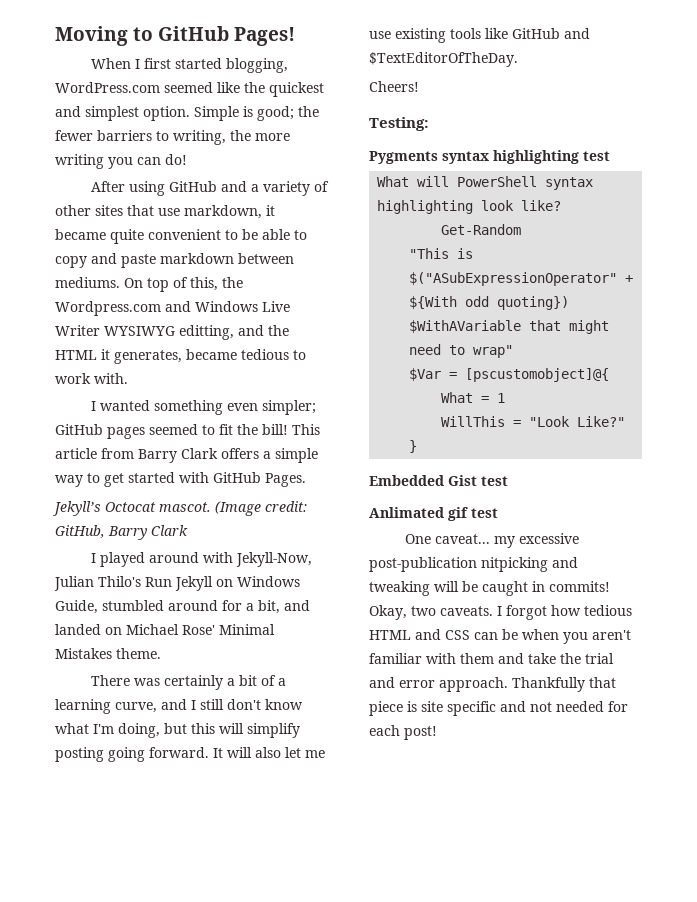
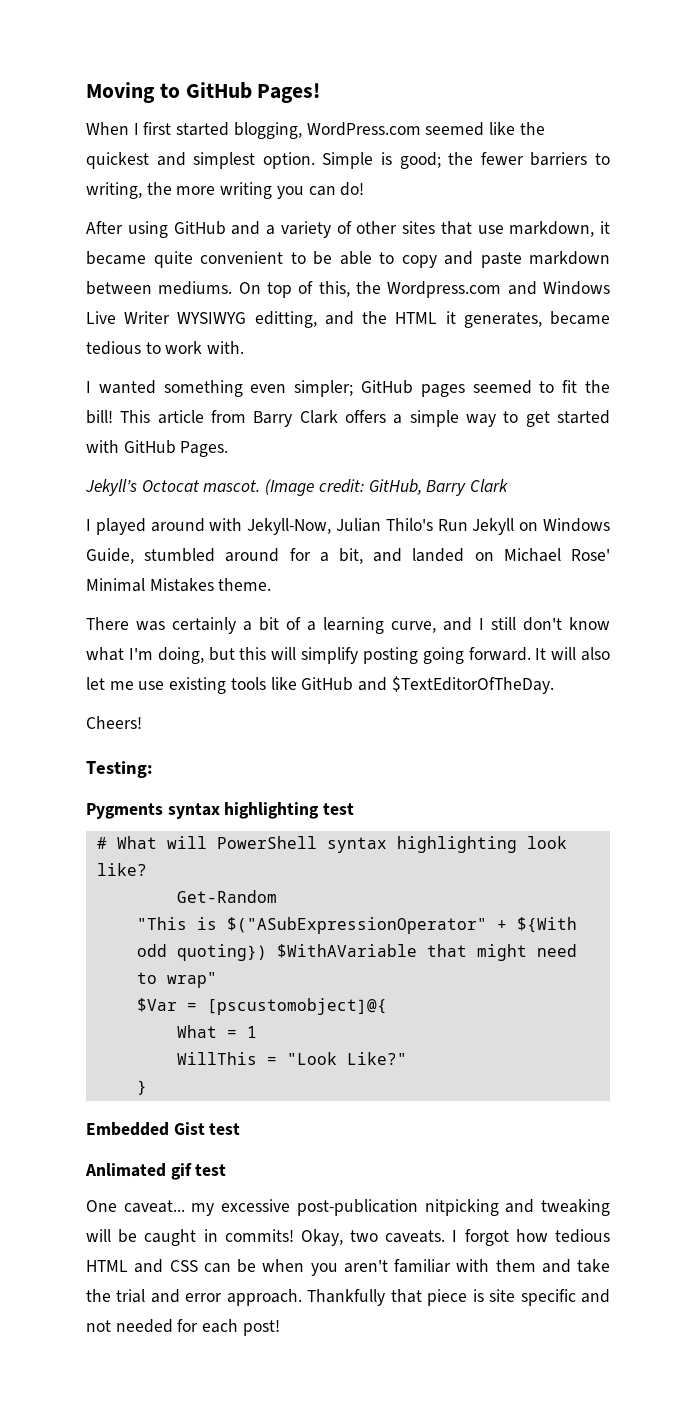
(610, 156) none -> [96,837,107,849] #

